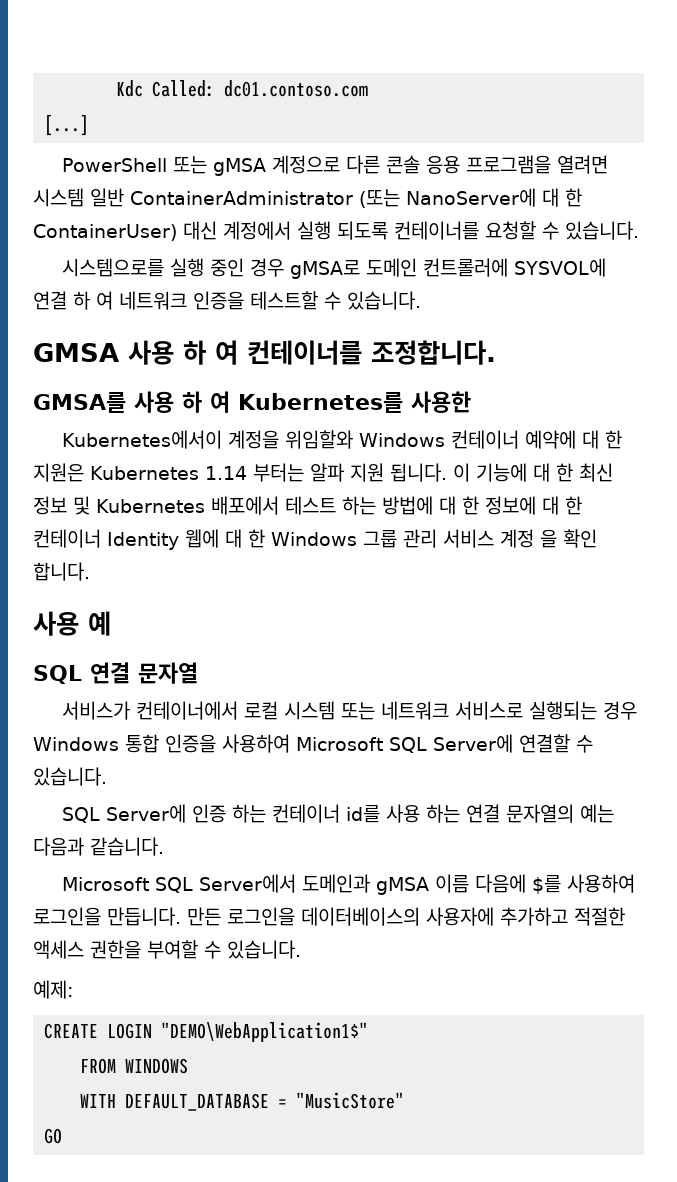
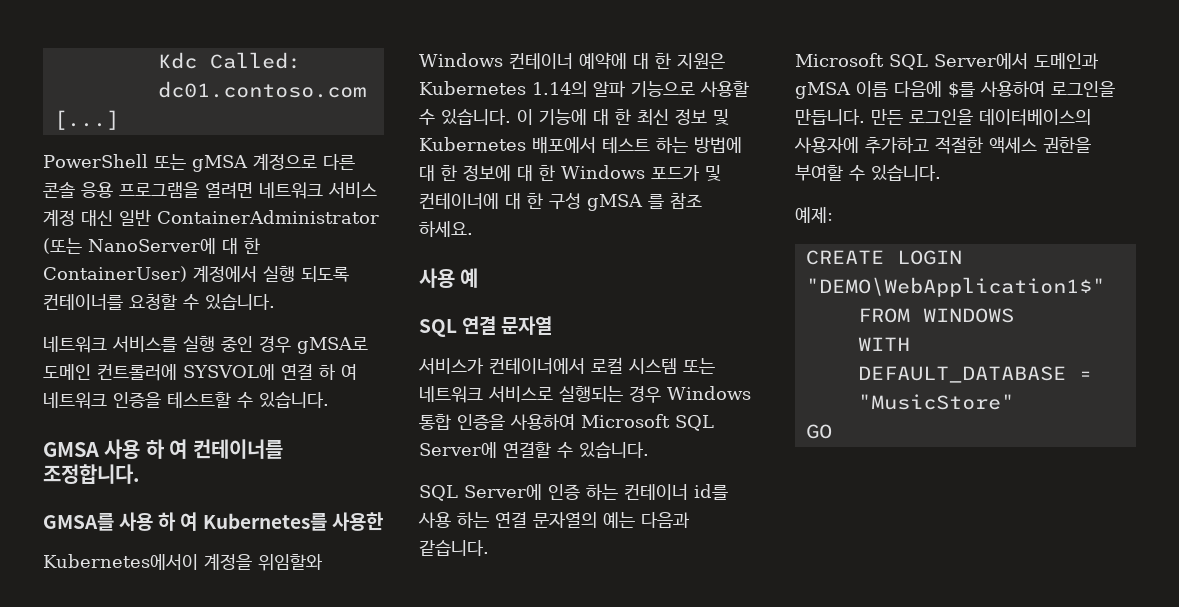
[33,188,84,207] 시스템 -> [259,182,377,199] [43,209,113,226] 네트워크 서비스 계정 대신
[183,221,217,240] 대신 -> (187, 274) none
[62,258,165,277] 시스템으로를 -> [43,336,177,353] 네트워크 서비스를
[204,463,447,482] 1.14 부터는 알파 지원 됩니다. -> [532,81,749,98] [419,109,511,125] 1.14의 알파 기능으로 사용할 수 있습니다.
[33,529,597,550] [33,562,90,581] 컨테이너 Identity 웹에 대 한 Windows 그룹 관리 서비스 계정 을 확인 합니다. -> [561,165,721,181] [419,193,702,211] [419,221,473,237] Windows 포드가 및 컨테이너에 대 한 구성 gMSA 를 참조 하세요.

